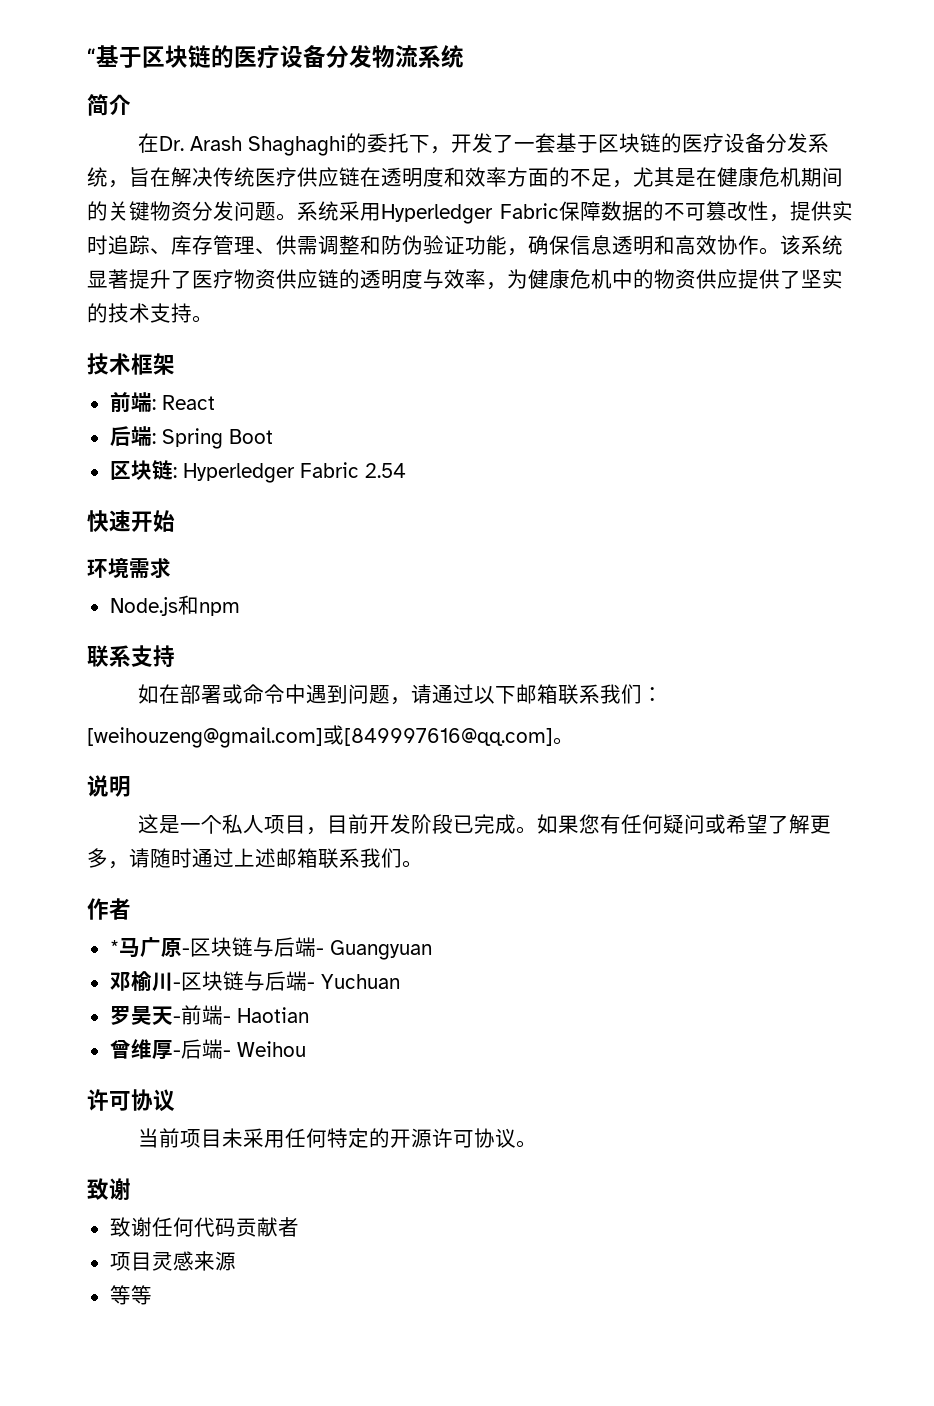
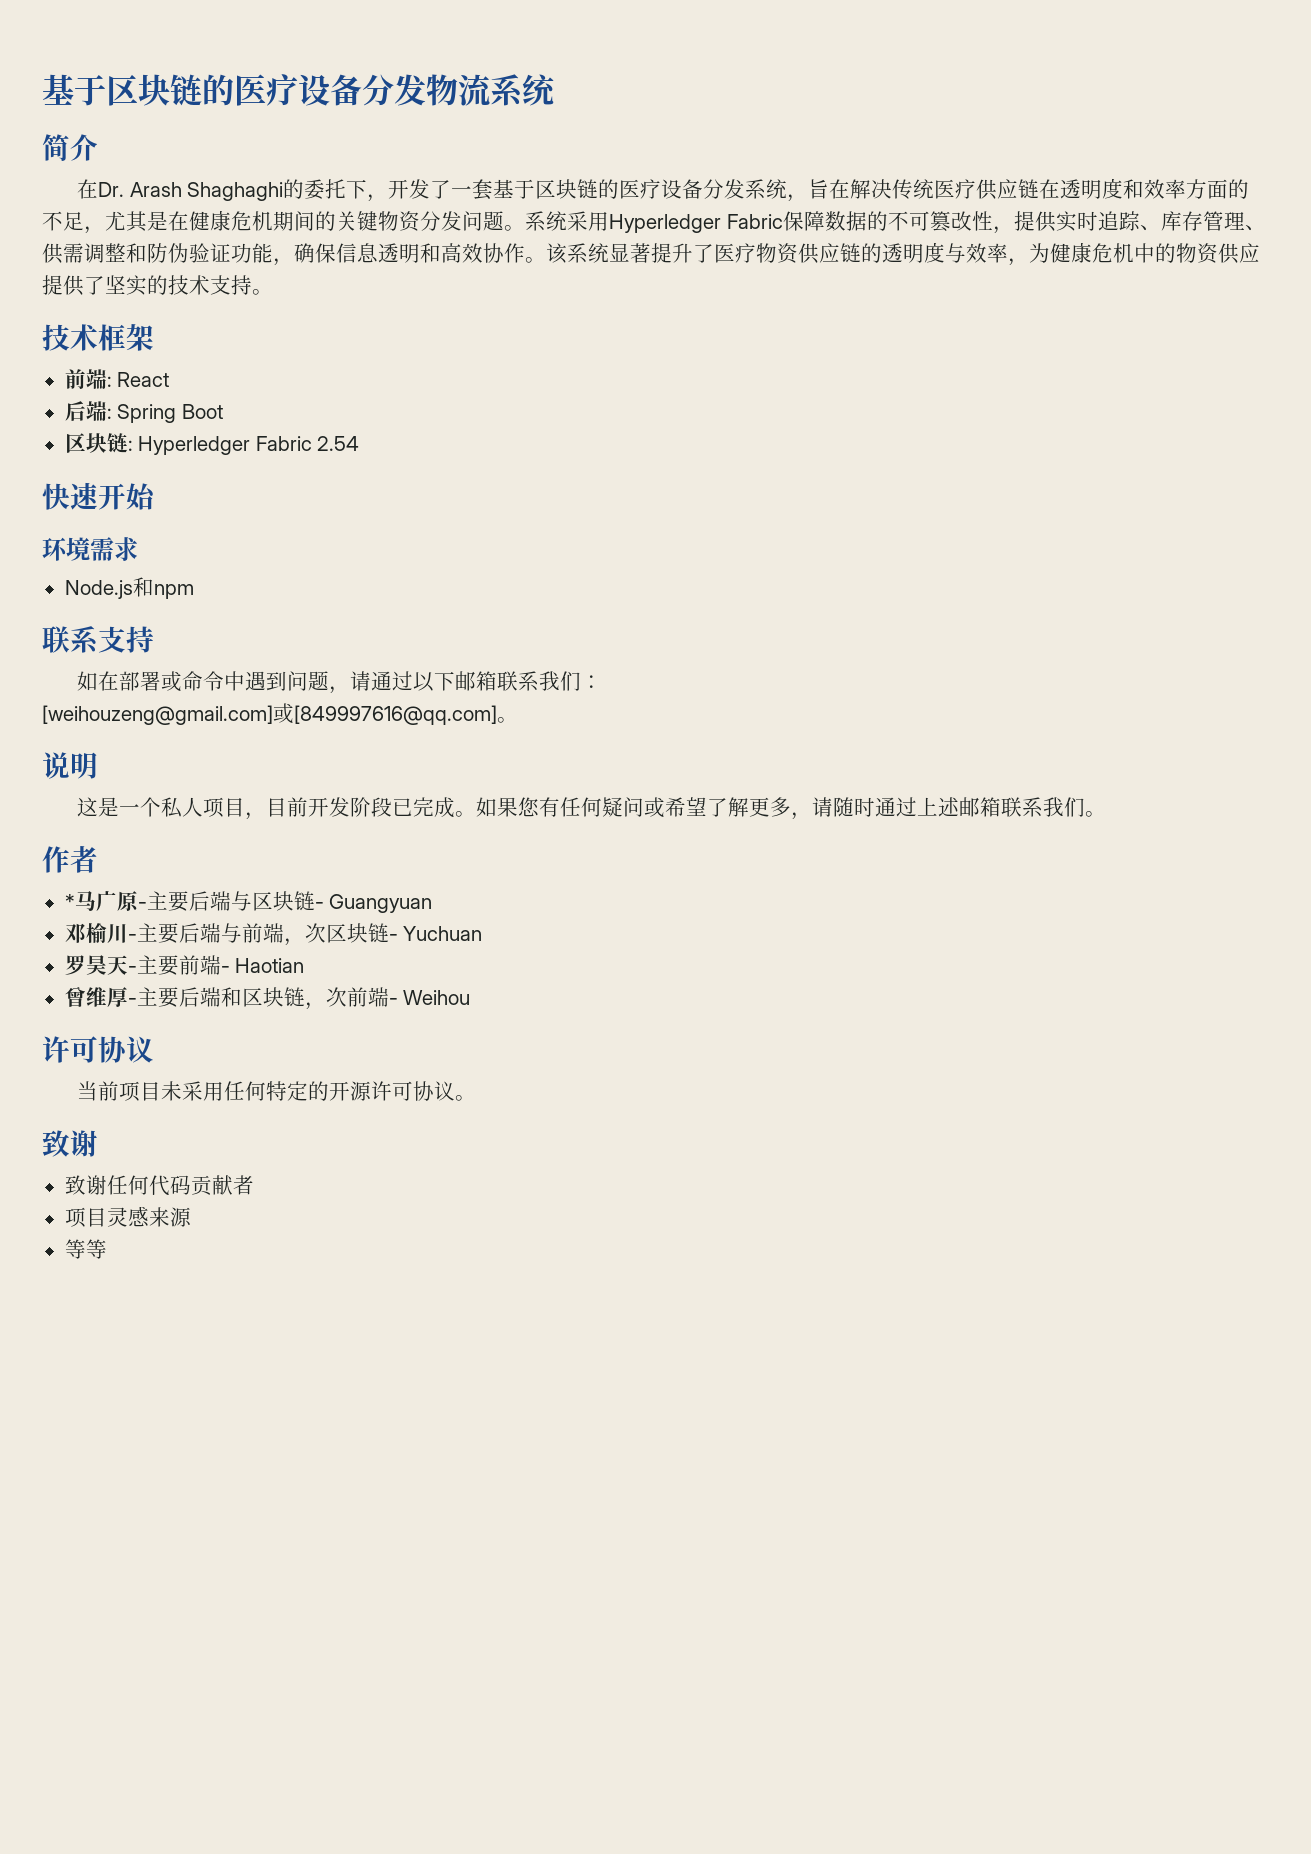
[87,48,96,65] “ -> (42, 89) none
[189,937,316,957] 区块链与后端 -> [146,891,315,912] 主要后端与区块链
[180,971,307,991] 区块链与后端 -> [136,923,389,946] 主要后端与前端，次区块链
(181, 1019) none -> [136,955,179,976] 主要
[180,1039,202,1059] 后 -> [136,987,368,1010] 主要后端和区块链，次前

